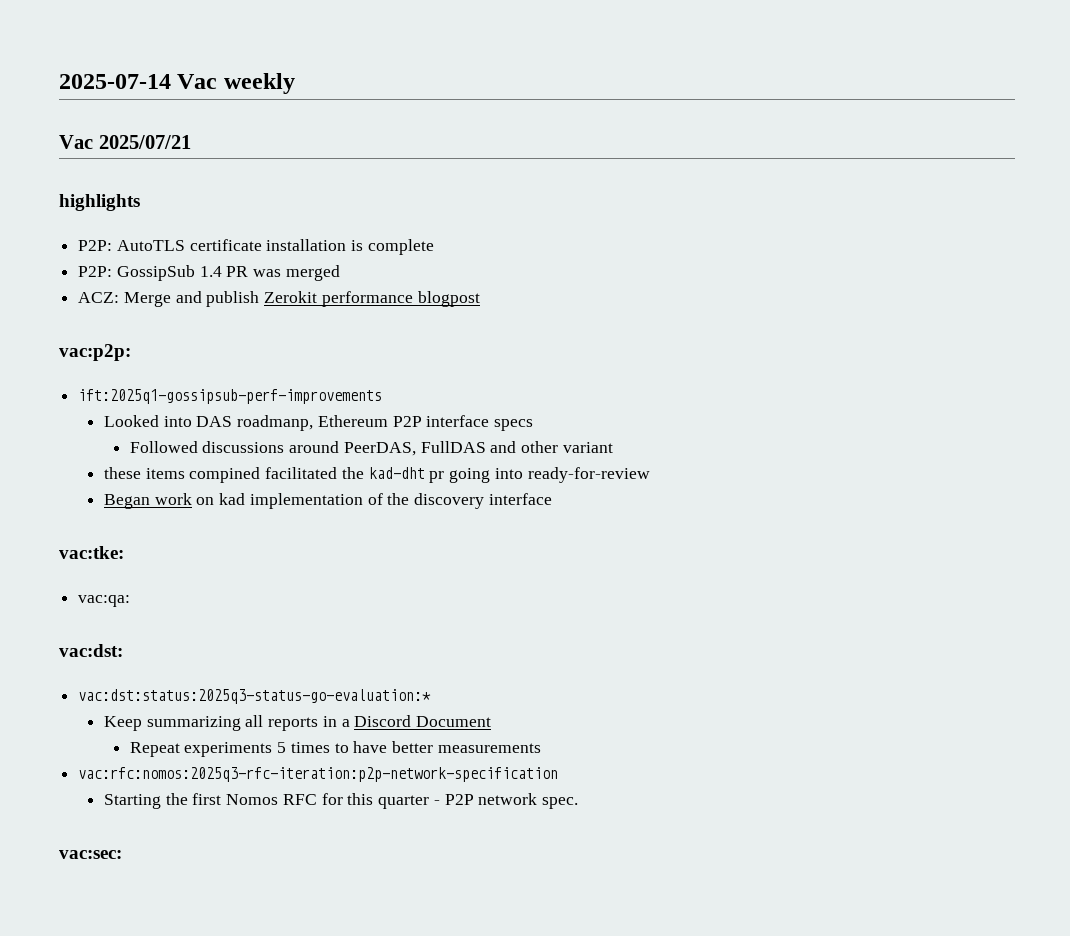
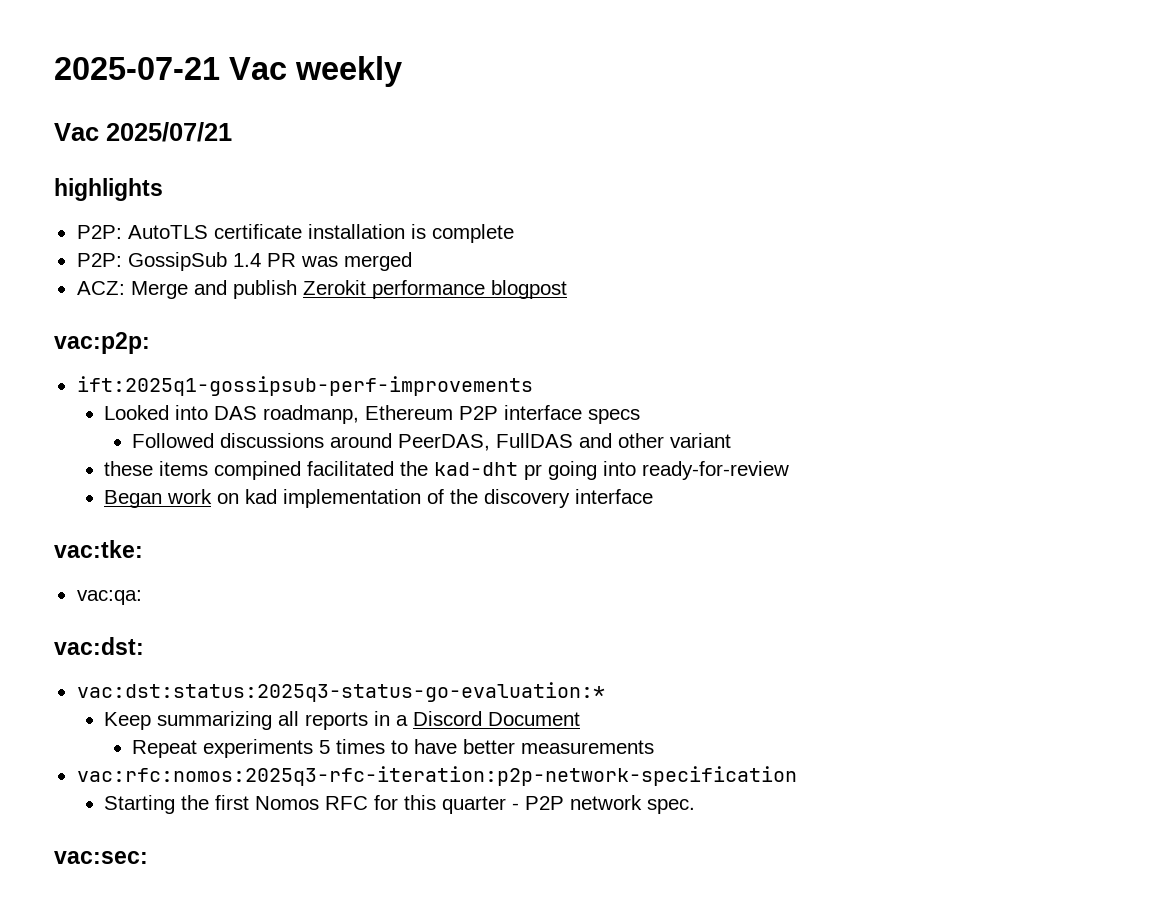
[59,74,171,89] 2025-07-14 -> [54,57,220,80] 2025-07-21

